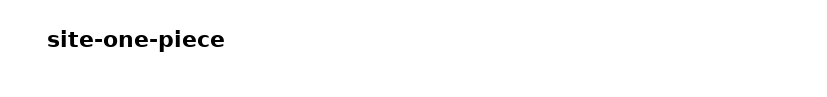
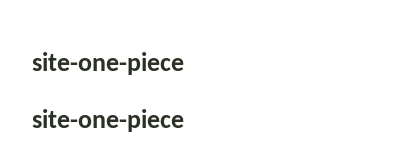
[47,30,225,52] site-one-piece -> [32,52,184,75] [32,109,184,132] site-one-piece // site-one-piece

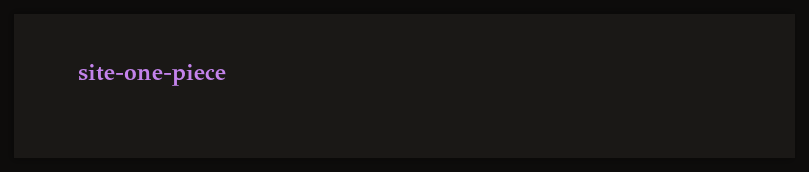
[32,52,184,75] [32,109,184,132] site-one-piece // site-one-piece -> [78,64,226,86] site-one-piece

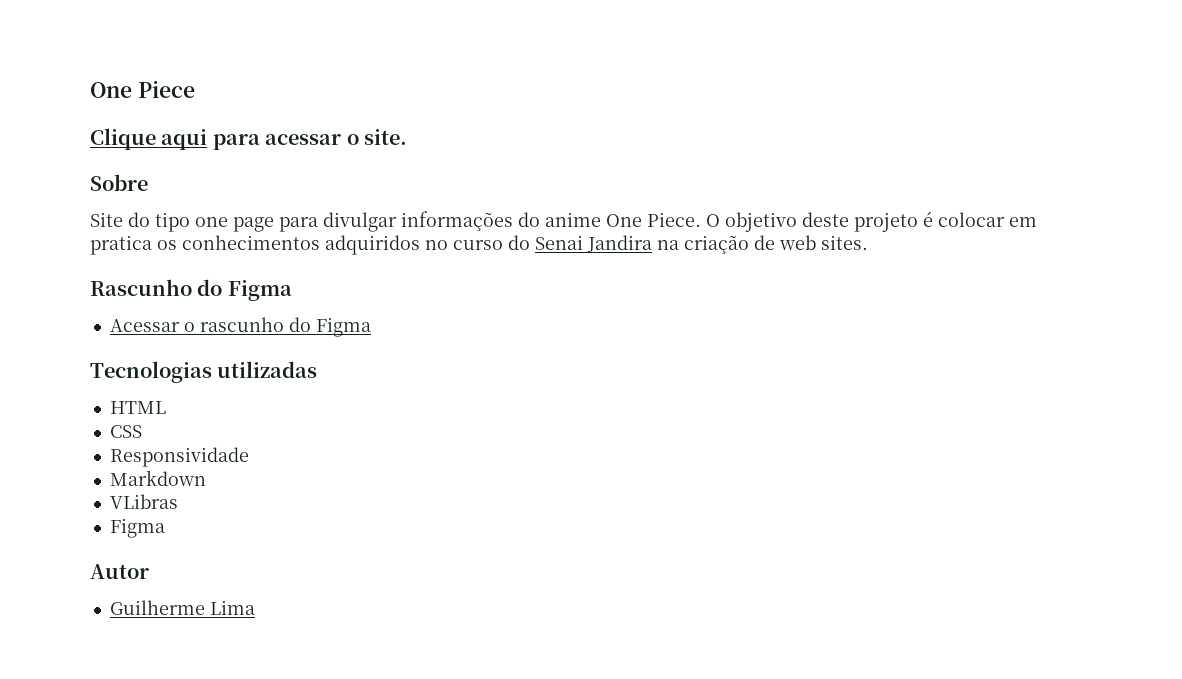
[78,64,226,86] site-one-piece -> [90,80,195,98] [90,128,407,150] [90,174,148,191] [90,211,1037,232] [90,235,868,255] [90,279,292,301] [109,317,371,337] [90,361,318,383] [109,401,166,414] [109,425,142,438] [109,447,249,467] [109,470,206,486] [109,494,178,509] [109,518,165,538] [90,564,149,579] [109,600,255,615] One Piece // Clique aqui para acessar o site. // Sobre // Site do tipo one page para divulgar informações do anime One Piece. O objetivo deste projeto é colocar em pratica os conhecimentos adquiridos no curso do Senai Jandira na criação de web sites. // Rascunho do Figma // Acessar o rascunho do Figma // Tecnologias utilizadas // HTML // CSS // Responsividade // Markdown // VLibras // Figma // Autor // Guilherme Lima

